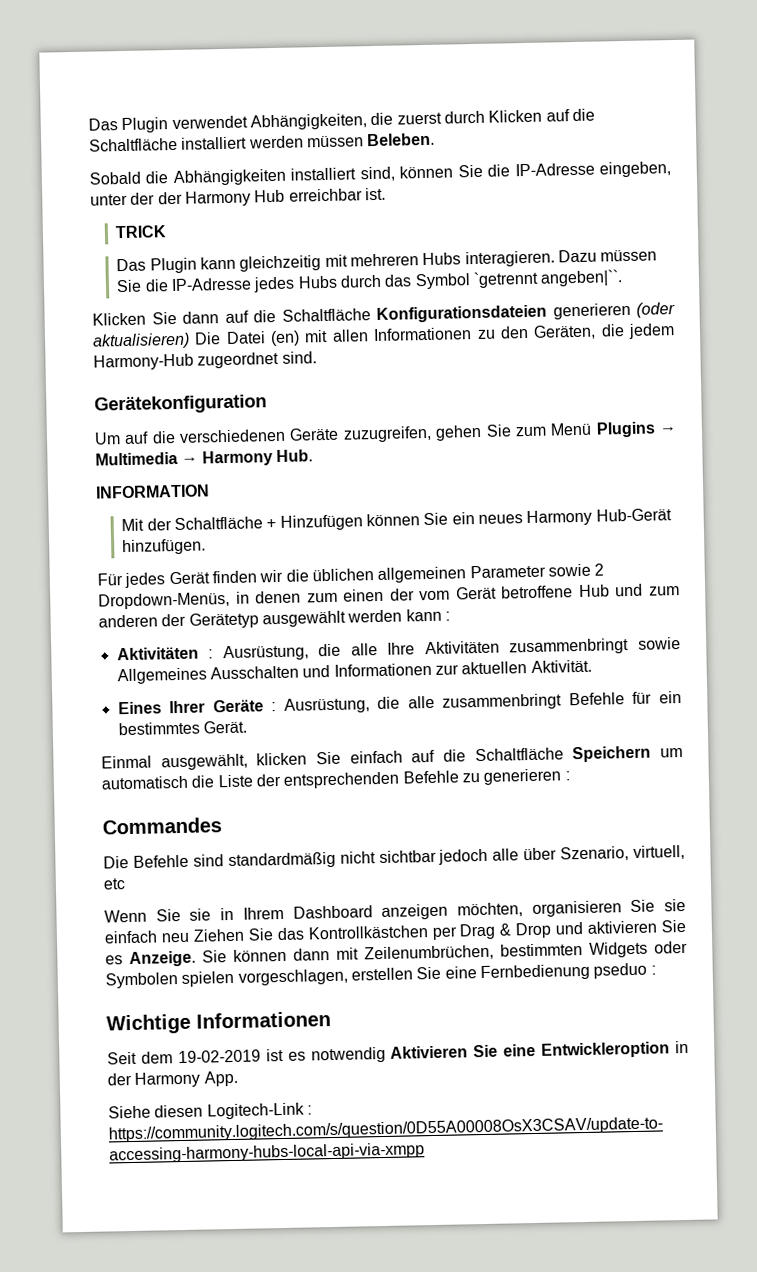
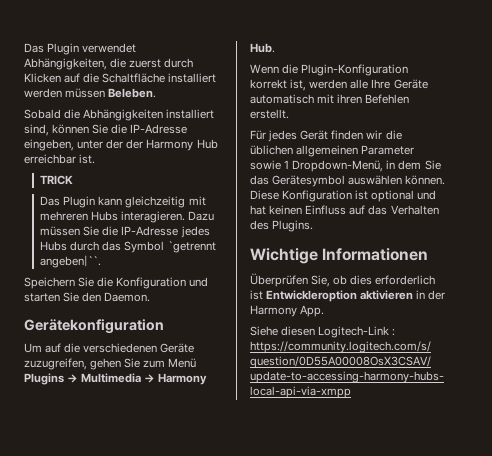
[92,302,675,326] [92,323,676,350] [93,351,317,371] Klicken Sie dann auf die Schaltfläche Konfigurationsdateien generieren (oder aktualisieren) Die Datei (en) mit allen Informationen zu den Geräten, die jedem Harmony-Hub zugeordnet sind. -> [24,277,209,289] [24,292,151,302] Speichern Sie die Konfiguration und starten Sie den Daemon.
[95,484,210,499] [121,508,672,532] [122,538,207,556] INFORMATION // Mit der Schaltfläche + Hinzufügen können Sie ein neues Harmony Hub-Gerät hinzufügen. -> [250,64,409,76] [250,79,428,91] [250,94,410,104] [250,109,289,119] Wenn die Plugin-Konfiguration korrekt ist, werden alle Ihre Geräte automatisch mit ihren Befehlen erstellt.
[594,563,605,576] [98,583,681,610] [98,608,450,629] [116,637,681,662] [116,659,592,685] [117,690,682,715] [117,720,247,736] [101,745,683,771] [101,768,570,790] [102,817,222,835] [103,844,685,870] [103,878,125,890] [104,898,687,923] [104,919,686,944] [105,940,688,968] [105,962,656,989] [106,1011,331,1035] [107,1041,671,1065] 2 Dropdown-Menüs, in denen zum einen der vom Gerät betroffene Hub und zum anderen der Gerätetyp ausgewählt werden kann : // Aktivitäten : Ausrüstung, die alle Ihre Aktivitäten zusammenbringt sowie Allgemeines Ausschalten und Informationen zur aktuellen Aktivität. // Eines Ihrer Geräte : Ausrüstung, die alle zusammenbringt Befehle für ein bestimmtes Gerät. // Einmal ausgewählt, klicken Sie einfach auf die Schaltfläche Speichern um automatisch die Liste der entsprechenden Befehle zu generieren : // Commandes // Die Befehle sind standardmäßig nicht sichtbar jedoch alle über Szenario, virtuell, etc // Wenn Sie sie in Ihrem Dashboard anzeigen möchten, organisieren Sie sie einfach neu Ziehen Sie das Kontrollkästchen per Drag & Drop und aktivieren Sie es Anzeige. Sie können dann mit Zeilenumbrüchen, bestimmten Widgets oder Symbolen spielen vorgeschlagen, erstellen Sie eine Fernbedienung pseduo : // Wichtige Informationen // Seit dem 19-02-2019 ist es notwendig Aktivieren Sie eine Entwickleroption -> [284,160,441,172] [250,175,446,187] [250,190,437,202] [250,205,439,215] [250,220,314,232] [250,248,429,264] [250,273,436,287] [250,290,414,302] 1 Dropdown-Menü, in dem Sie das Gerätesymbol auswählen können. Diese Konfiguration ist optional und hat keinen Einfluss auf das Verhalten des Plugins. // Wichtige Informationen // Überprüfen Sie, ob dies erforderlich ist Entwickleroption aktivieren

